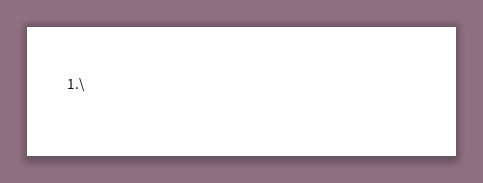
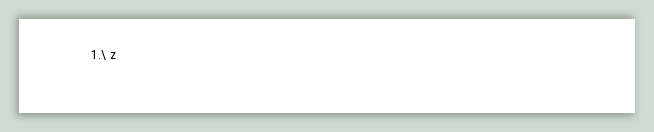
(85, 85) none -> [109,52,116,59] z

